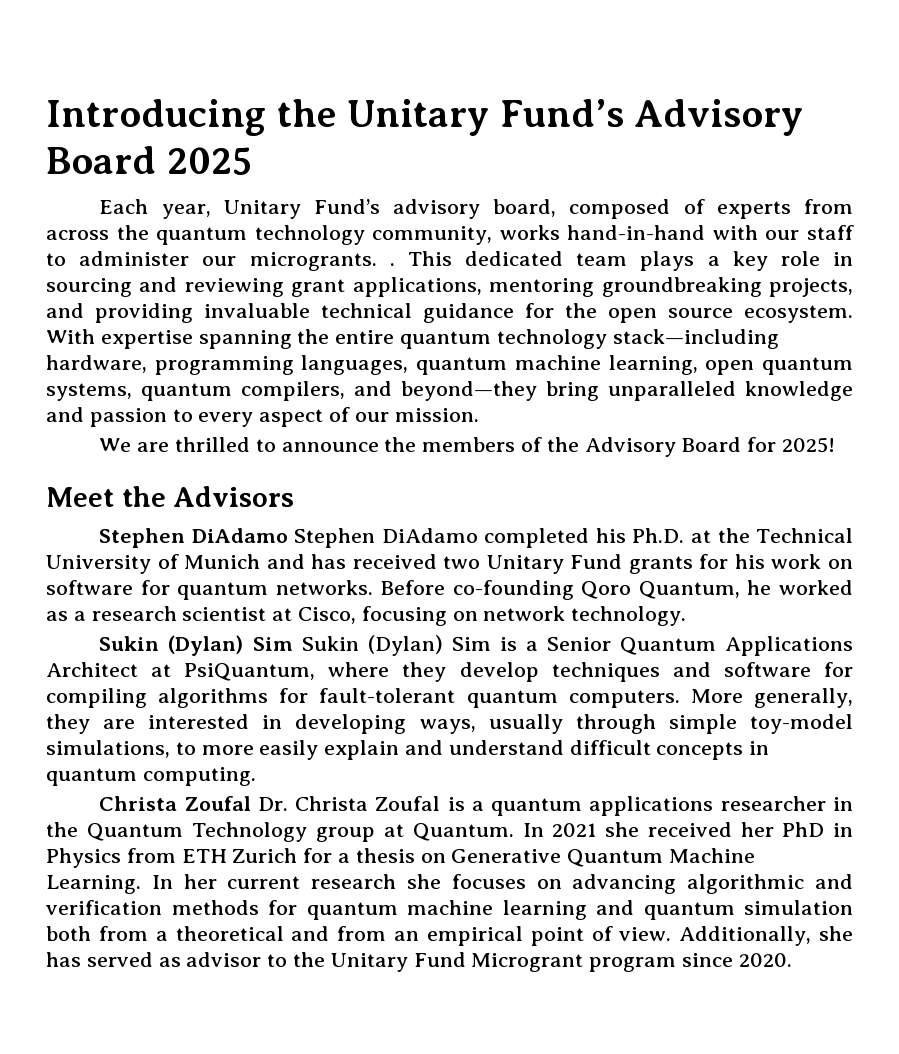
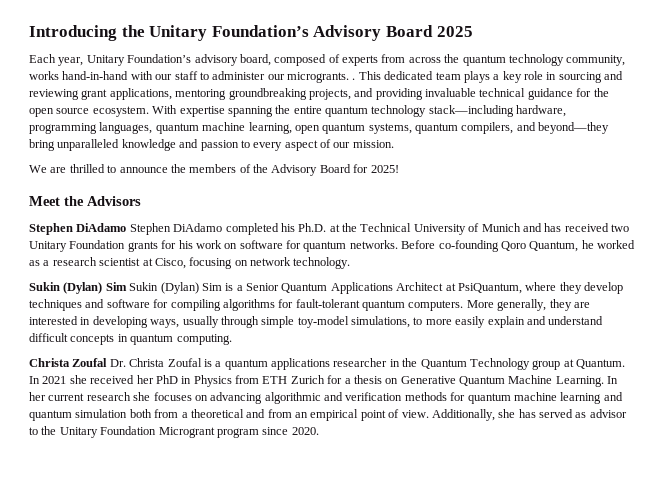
[499,99,624,127] Fund’s -> [211,25,309,37] Foundation’s
[313,199,380,214] Fund’s -> [127,54,192,63] Foundation’s
[570,554,623,569] Fund -> [69,240,126,249] Foundation
[413,952,466,967] Fund -> [100,426,157,435] Foundation

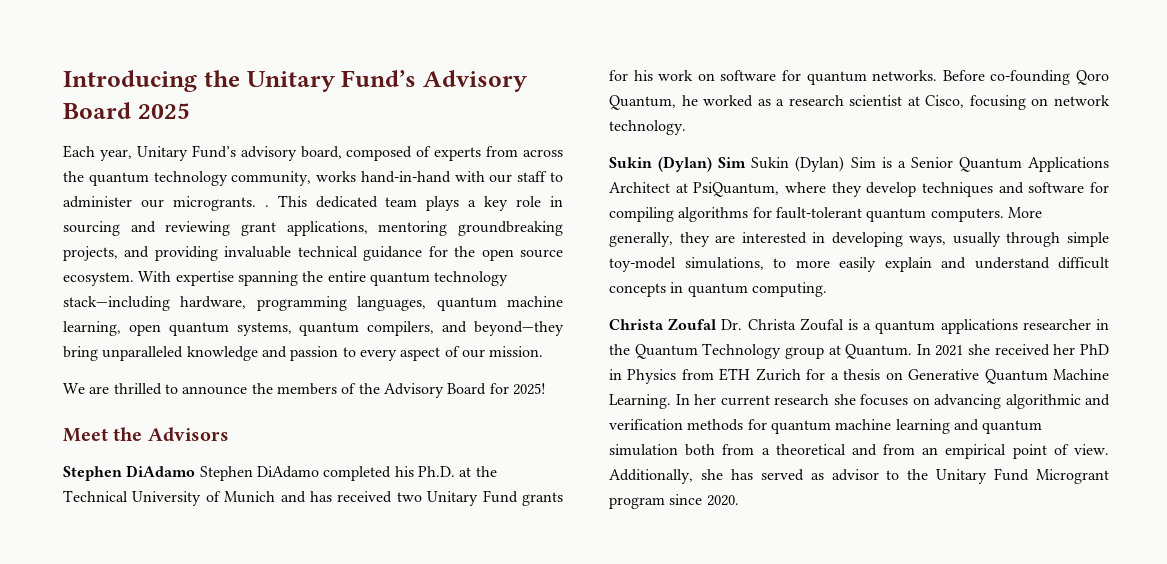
[211,25,309,37] Foundation’s -> [341,70,417,87] Fund’s
[127,54,192,63] Foundation’s -> [191,145,236,158] Fund’s
[69,240,126,249] Foundation -> [482,490,518,503] Fund
[100,426,157,435] Foundation -> [994,468,1030,481] Fund

